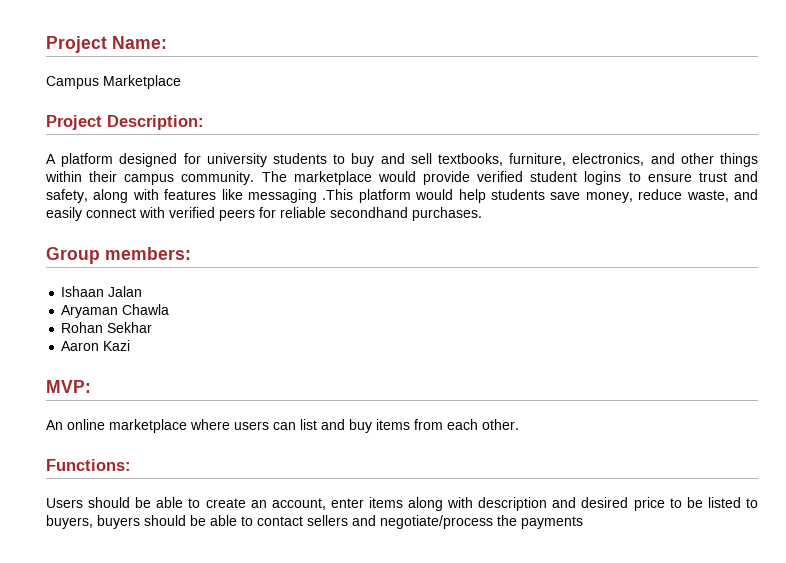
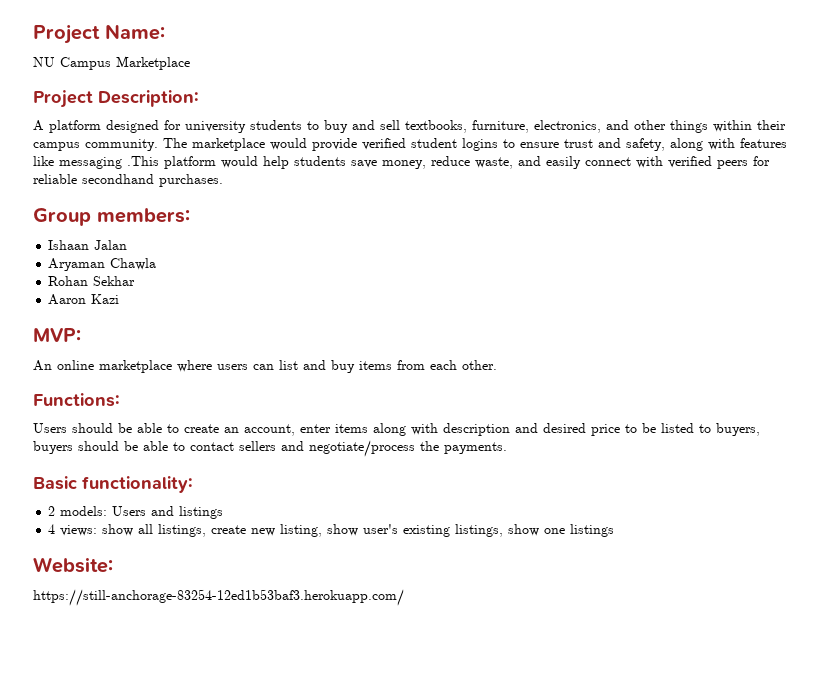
(167, 42) none -> [33,57,55,67] NU
[521,516,583,529] payments -> [444,442,507,454] [33,476,193,493] [48,506,224,519] [48,524,615,537] [33,557,113,573] [33,589,404,606] payments. // Basic functionality: // 2 models: Users and listings // 4 views: show all listings, create new listing, show user's existing listings, show one listings // Website: // https://still-anchorage-83254-12ed1b53baf3.herokuapp.com/

